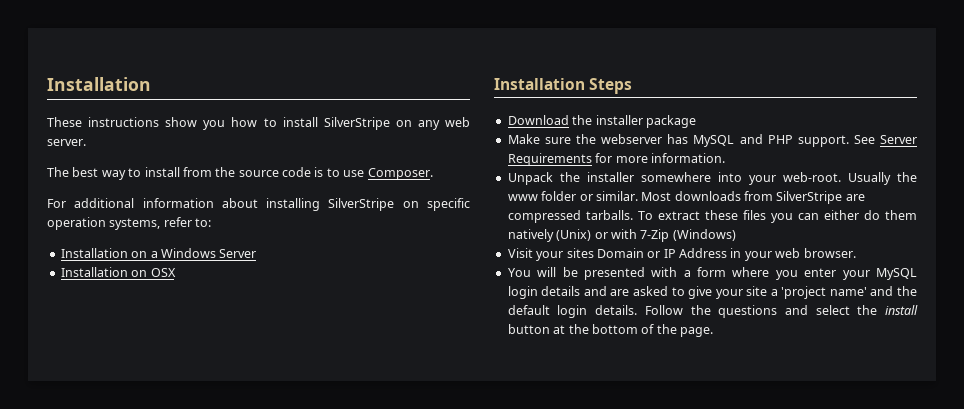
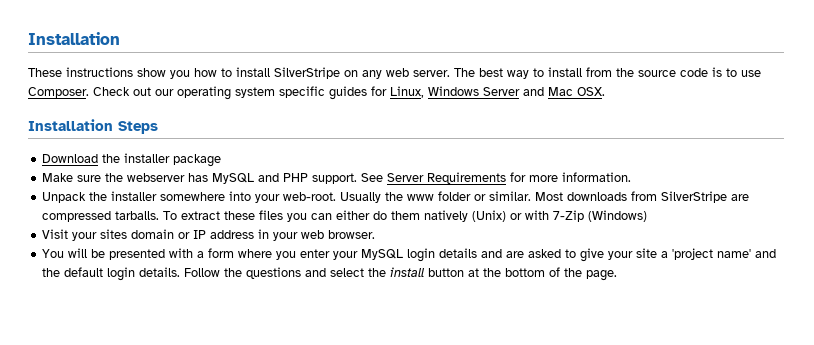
(86, 142) // -> (450, 73) none
[47,198,470,211] [47,217,212,230] [60,248,158,258] // For additional information about installing SilverStripe on specific operation systems, refer to: // Installation on a -> [93,86,424,100] Check out our operating system specific guides for Linux,
[60,267,176,277] // Installation on OSX -> [523,87,605,96] and Mac OSX.
[596,248,644,258] Domain -> [131,229,175,239] domain
[679,248,727,258] Address -> [210,230,255,239] address

